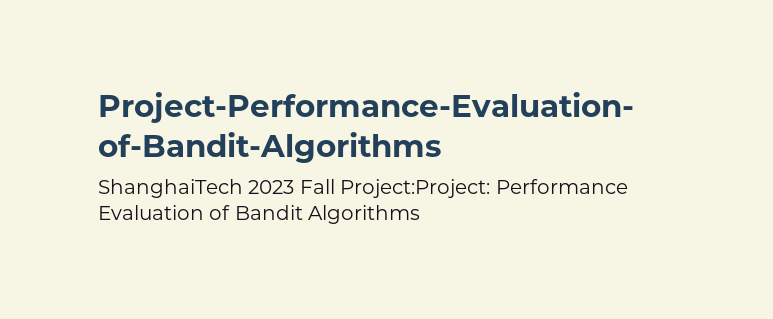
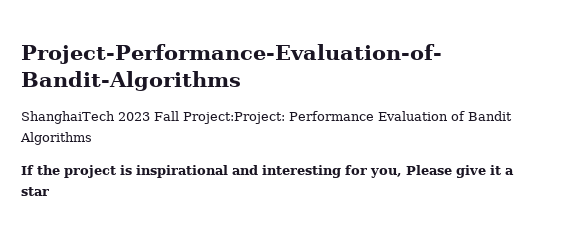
(421, 214) none -> [21,165,514,178] [21,187,49,196] // If the project is inspirational and interesting for you, Please give it a star

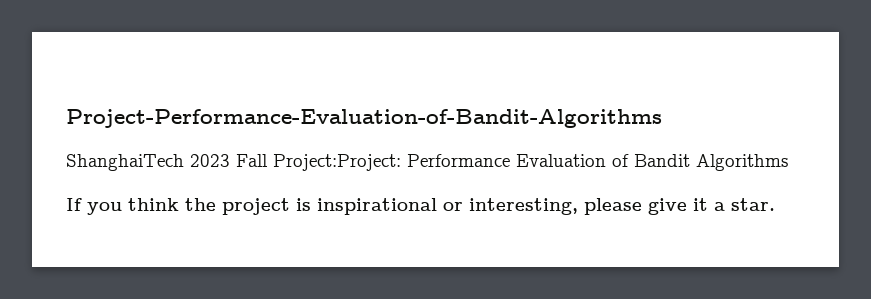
(34, 170) none -> [87,198,179,215] you think
[232,165,452,178] and interesting for you, Please -> [443,198,642,215] or interesting, please
[21,187,49,196] star -> [731,198,775,211] star.

